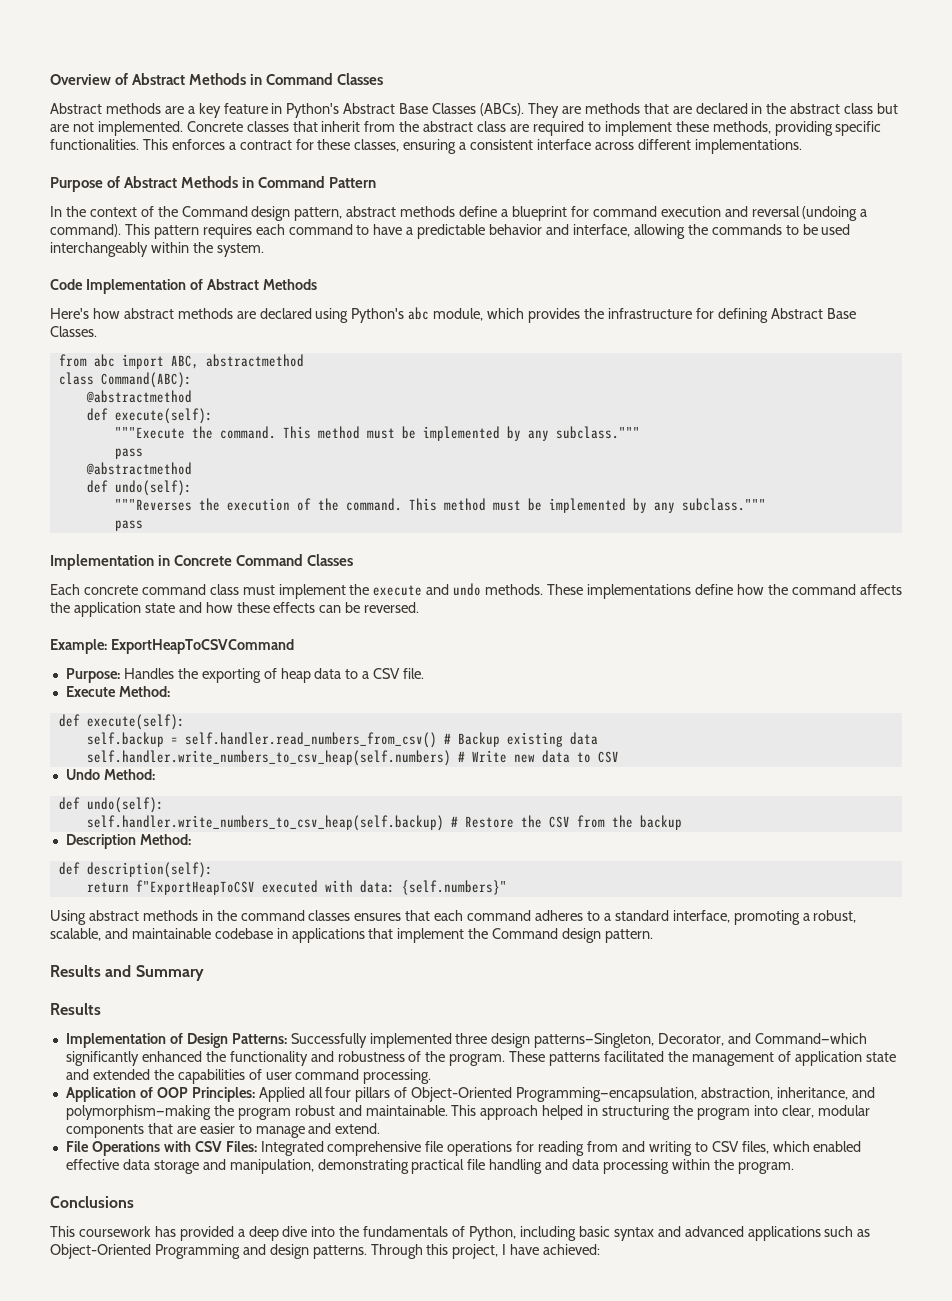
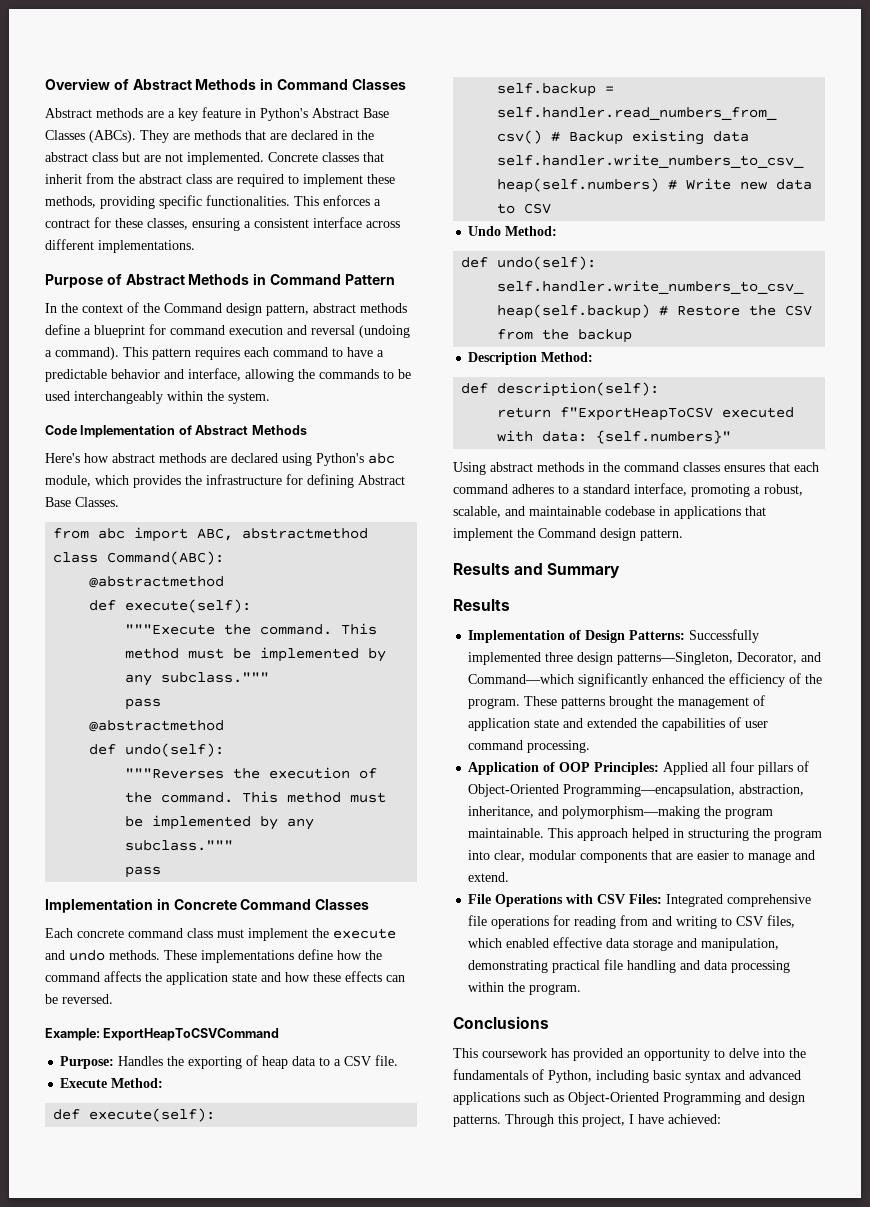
[229,1051,405,1066] functionality and robustness -> [729,673,786,687] efficiency
[604,1051,665,1062] facilitated -> [609,696,654,709] brought
[294,1105,362,1116] robust and -> (774, 813) none
[237,1226,308,1241] a deep dive -> [627,1048,759,1061] an opportunity to delve

